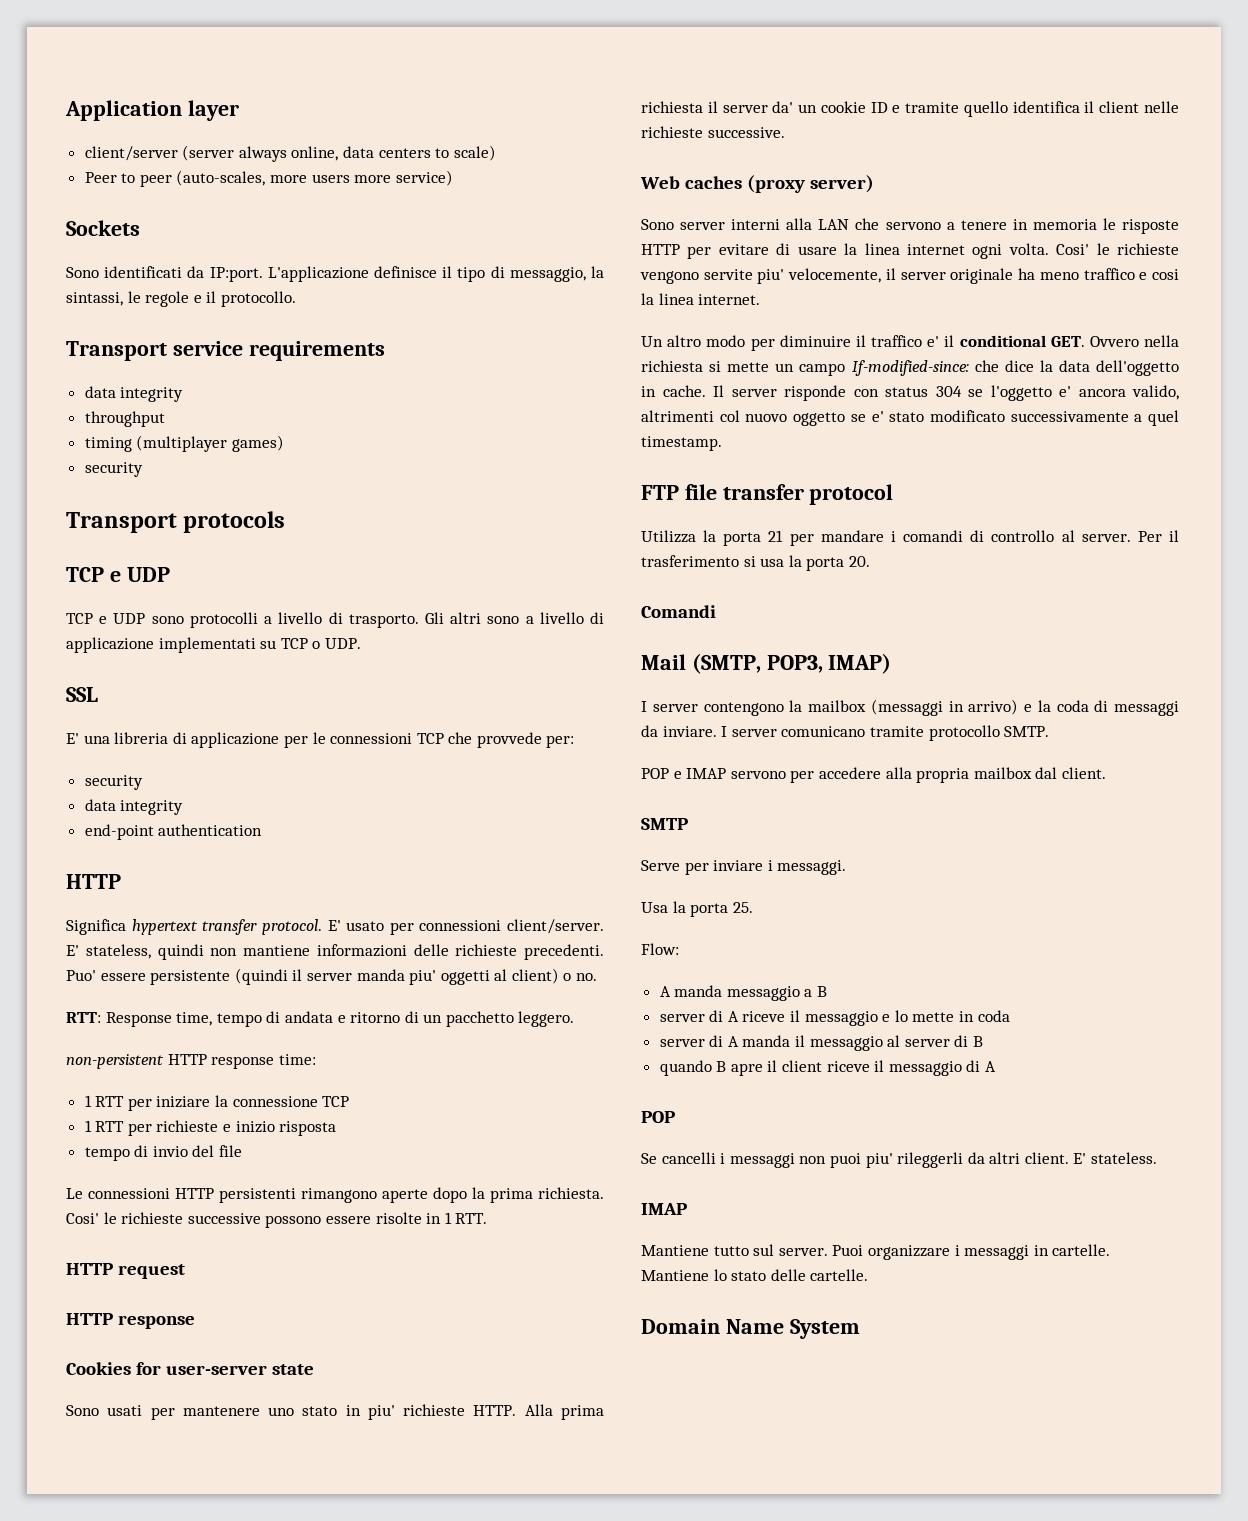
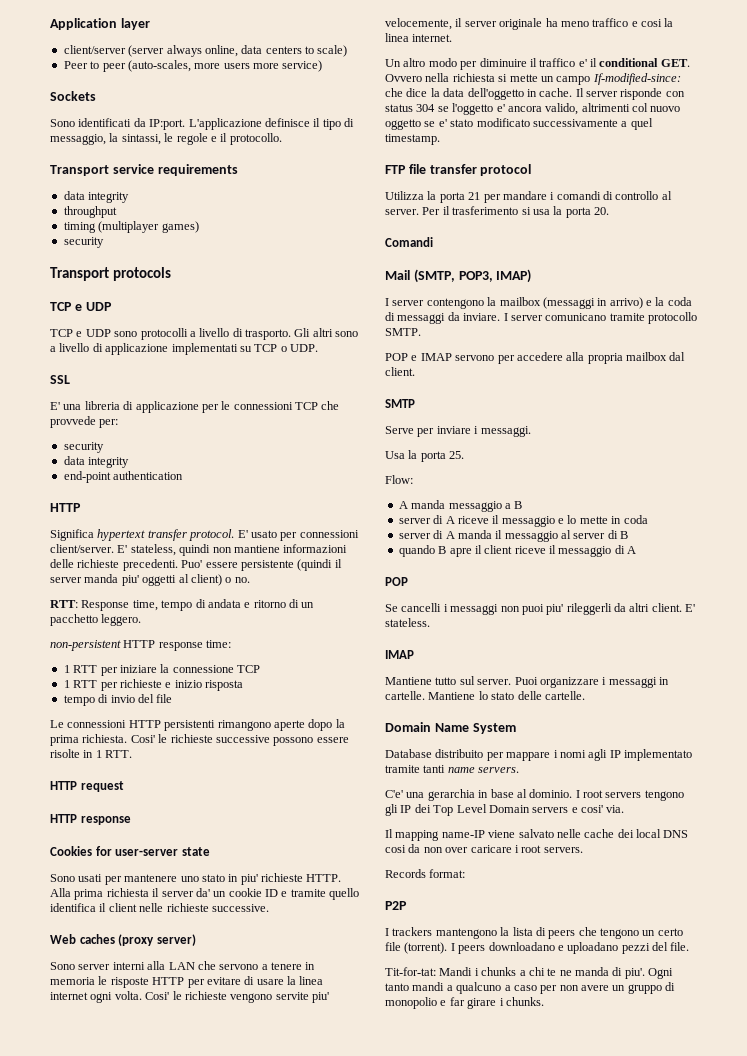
(860, 1329) none -> [385,749,692,761] [385,765,520,773] [385,789,684,801] [385,804,625,816] [385,829,689,841] [385,844,583,853] [385,869,466,878] [385,901,407,910] [385,927,683,939] [385,942,690,954] [385,967,674,979] [385,982,676,994] [385,997,544,1009] // Database distribuito per mappare i nomi agli IP implementato tramite tanti name servers. // C'e' una gerarchia in base al dominio. I root servers tengono gli IP dei Top Level Domain servers e cosi' via. // Il mapping name-IP viene salvato nelle cache dei local DNS cosi da non over caricare i root servers. // Records format: // P2P // I trackers mantengono la lista di peers che tengono un certo file (torrent). I peers downloadano e uploadano pezzi del file. // Tit-for-tat: Mandi i chunks a chi te ne manda di piu'. Ogni tanto mandi a qualcuno a caso per non avere un gruppo di monopolio e far girare i chunks.

